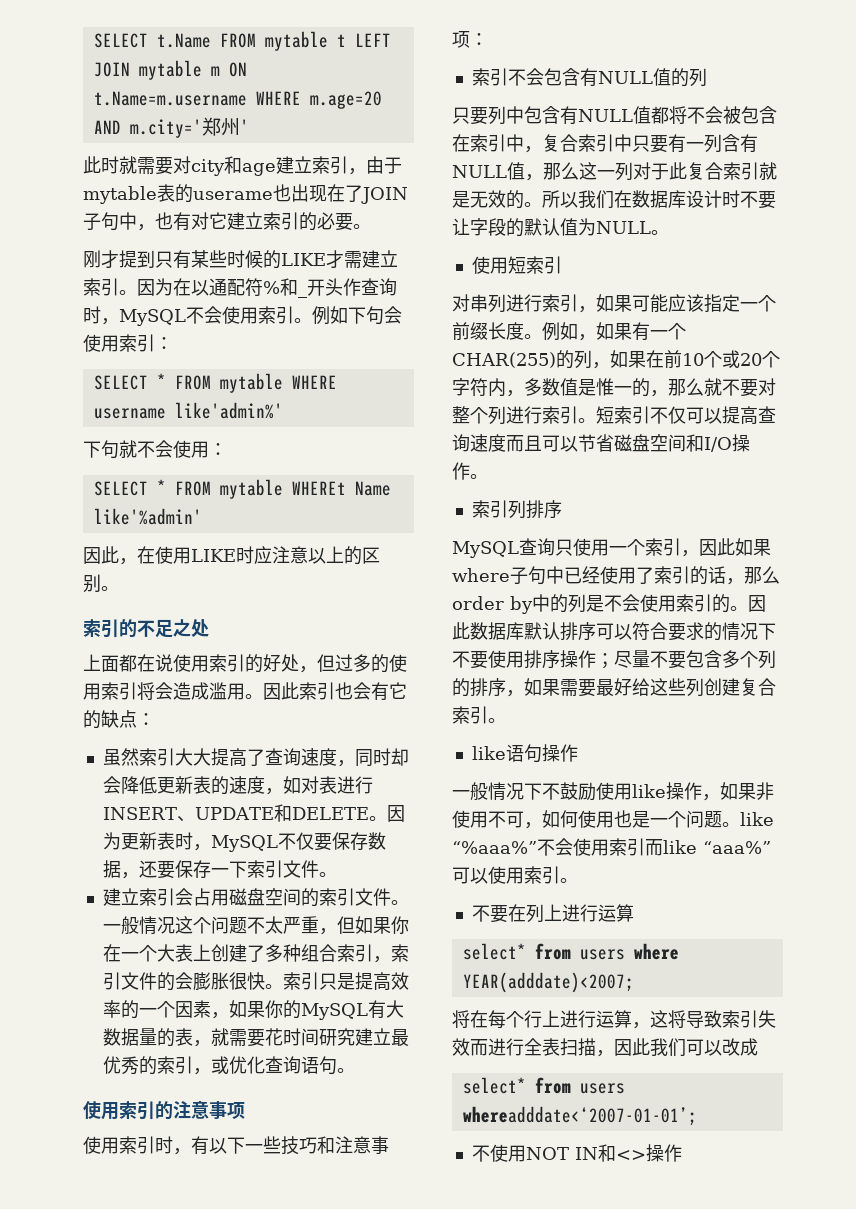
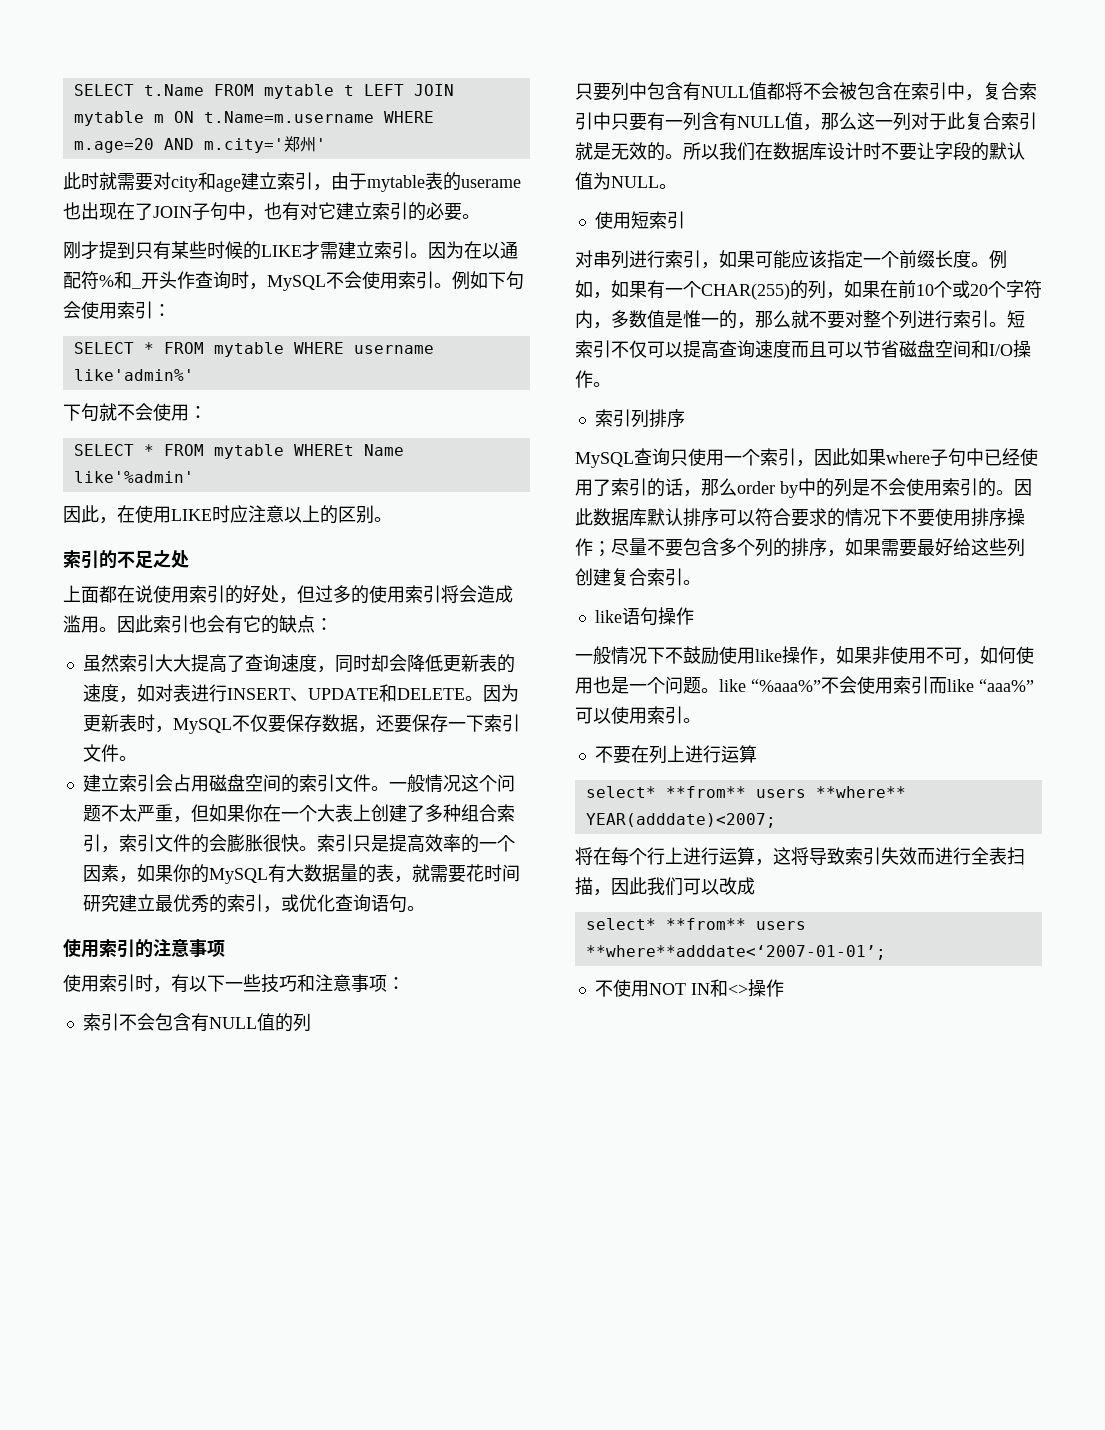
[534,943,679,960] from users where -> [665,786,906,798] **from** users **where**
[534,1077,625,1094] [462,1106,697,1126] from users whereadddate<‘2007-01-01’; -> [665,918,806,930] [585,945,886,960] **from** users **where**adddate<‘2007-01-01’;

